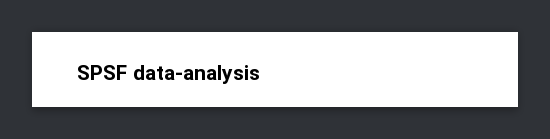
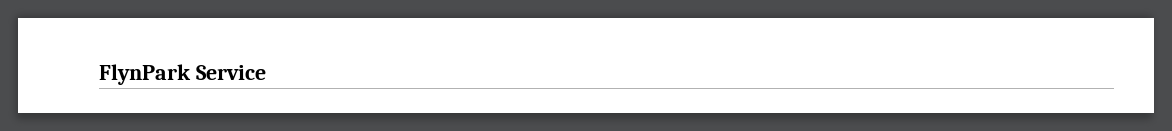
[77,65,260,84] SPSF data-analysis -> [99,64,266,85] FlynPark Service

